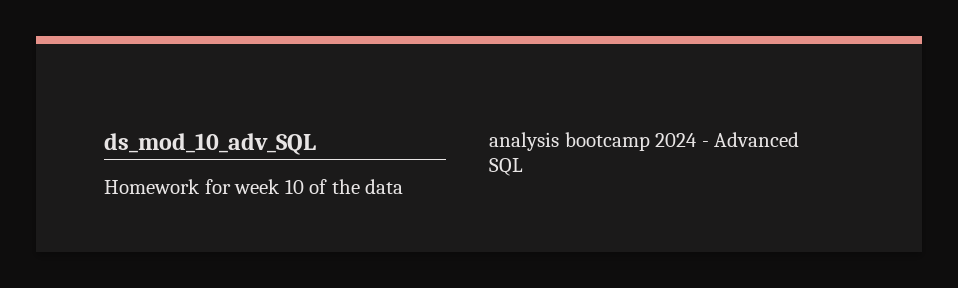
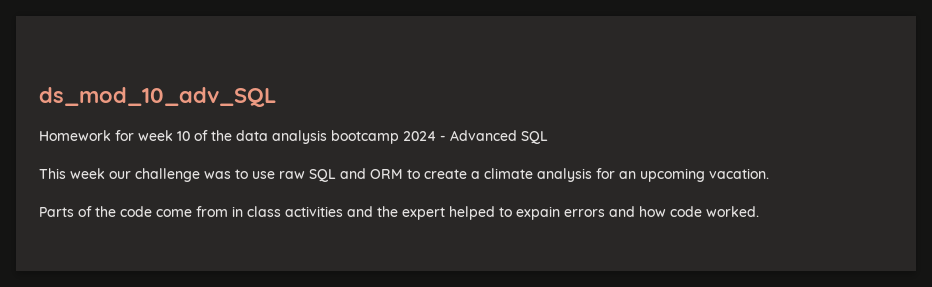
(523, 167) none -> [39,168,769,182] [39,206,759,220] // This week our challenge was to use raw SQL and ORM to create a climate analysis for an upcoming vacation. // Parts of the code come from in class activities and the expert helped to expain errors and how code worked.

